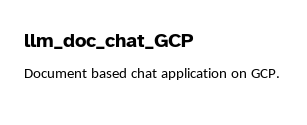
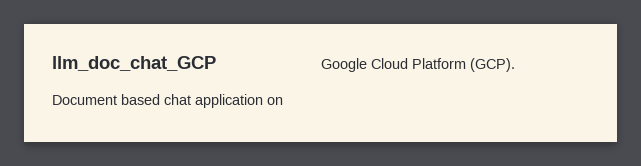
[250,69,280,78] GCP. -> [321,58,515,72] Google Cloud Platform (GCP).

